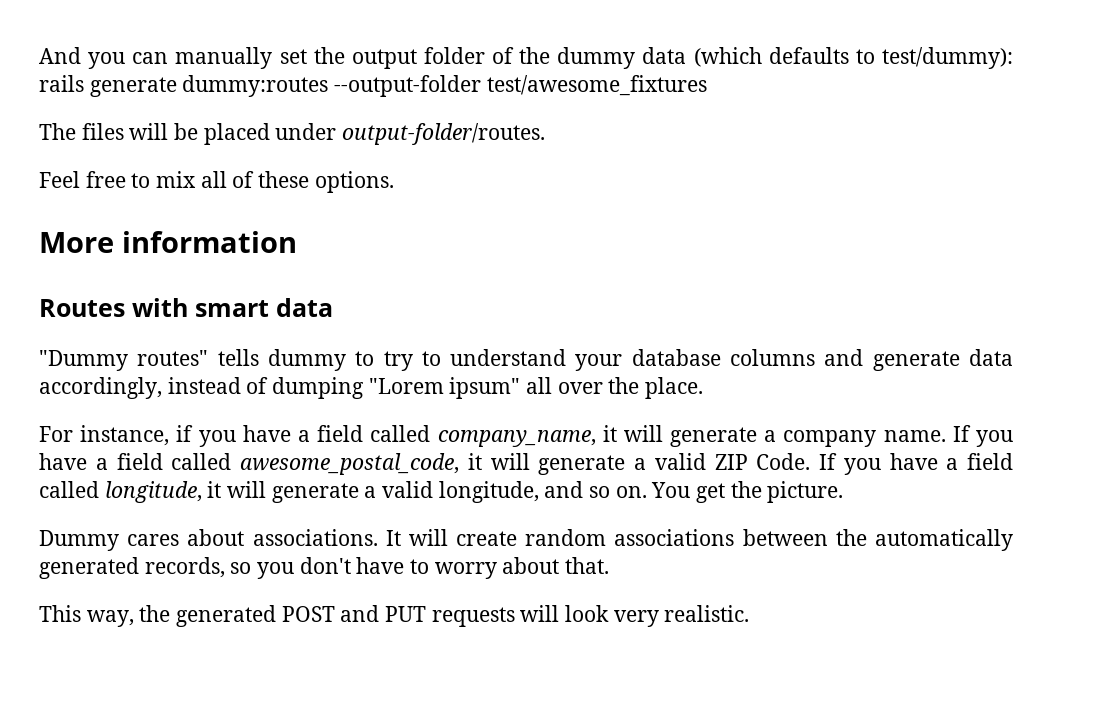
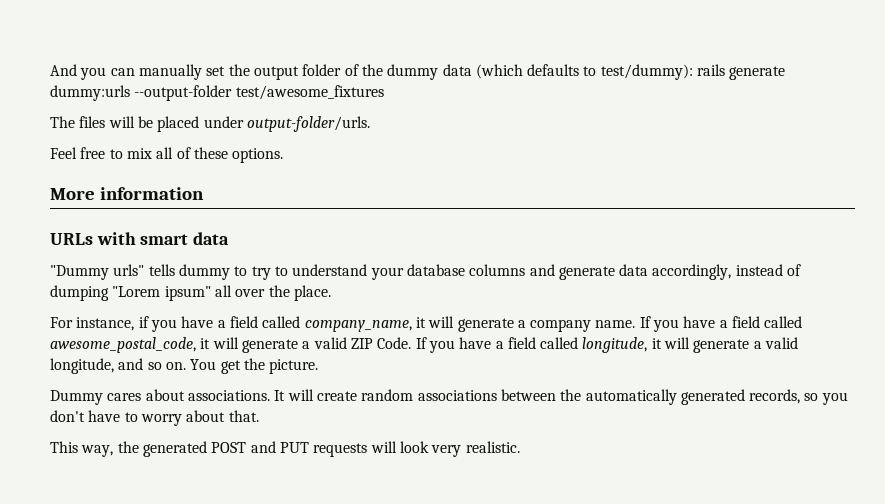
[182,75,329,97] dummy:routes -> [50,85,130,101] dummy:urls
[342,123,546,145] output-folder/routes. -> [246,116,370,132] output-folder/urls.
[39,299,125,317] Routes -> [50,233,93,245] URLs
[137,350,209,366] routes" -> [113,264,145,276] urls"

